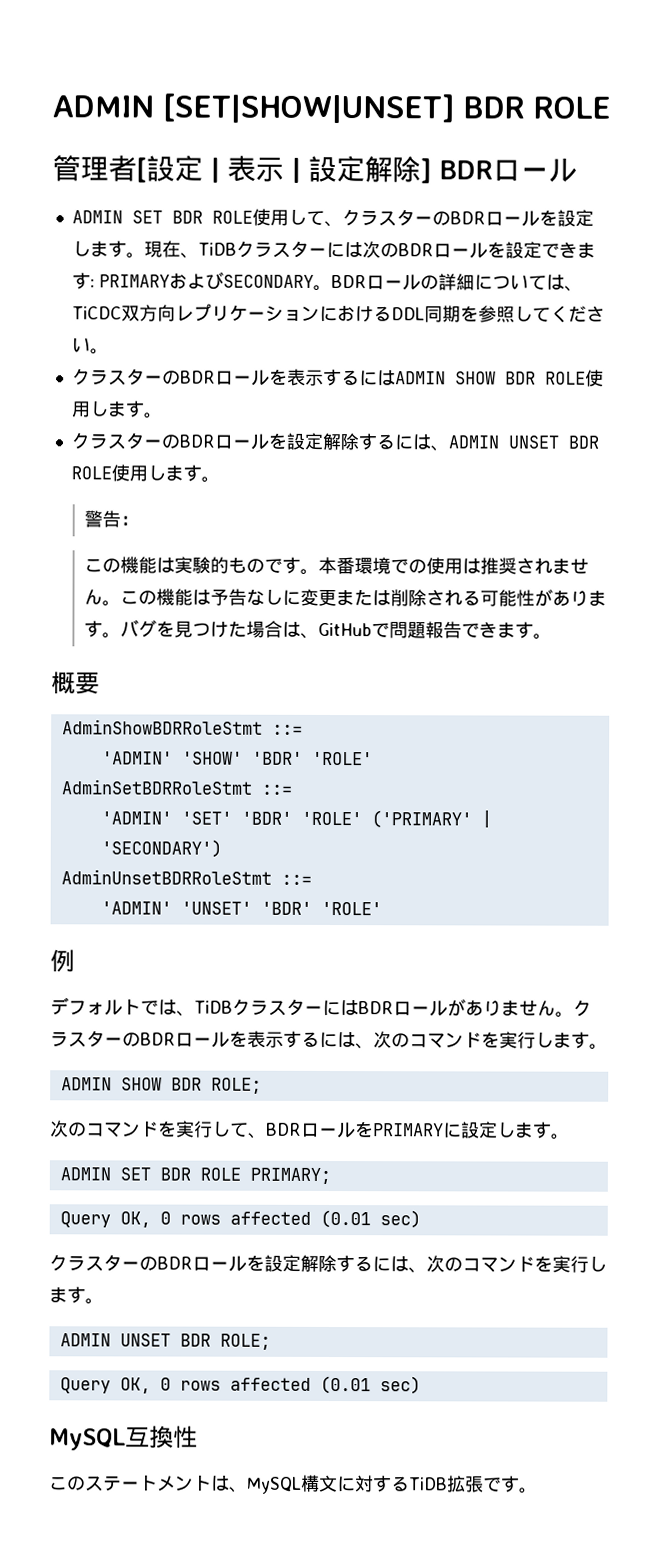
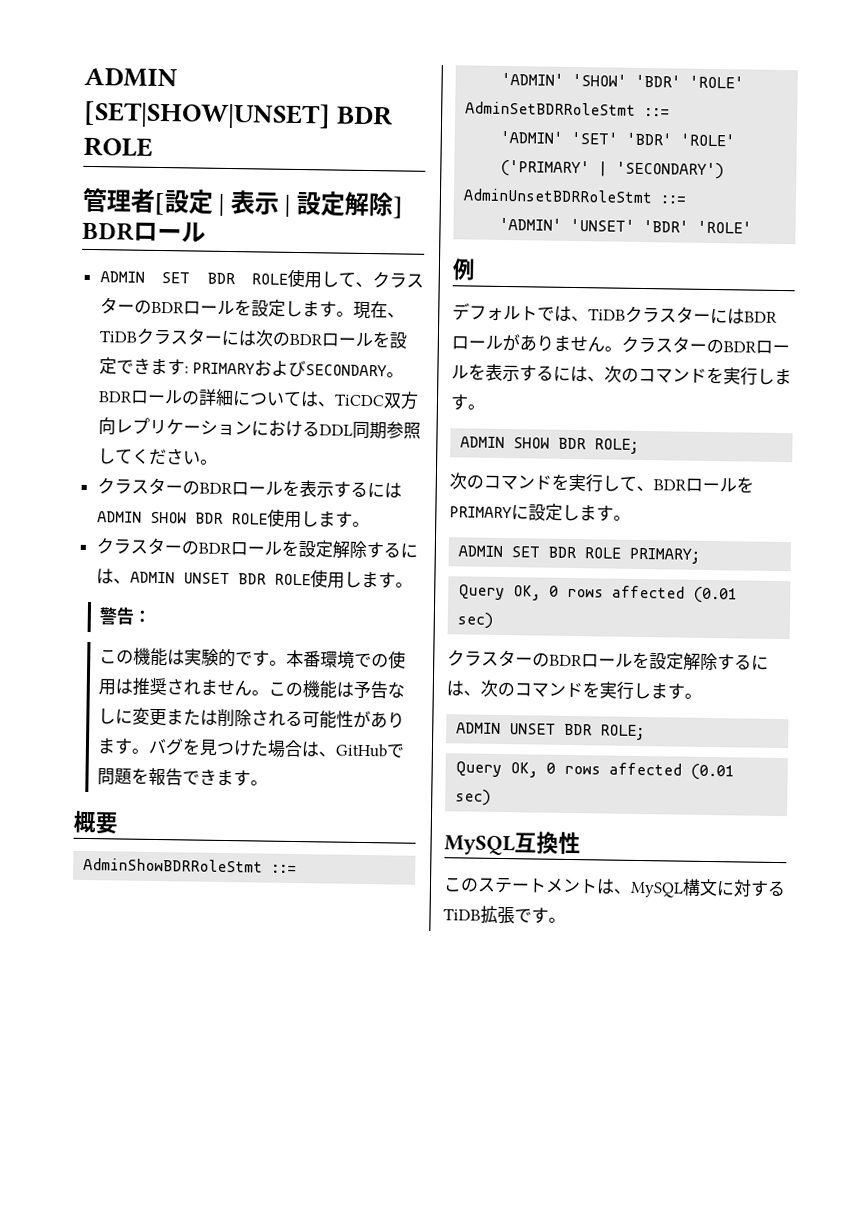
[459,305,479,322] を -> (387, 430) none
[228,557,266,573] もの -> (237, 658) none
(427, 630) none -> [131,767,150,784] を

